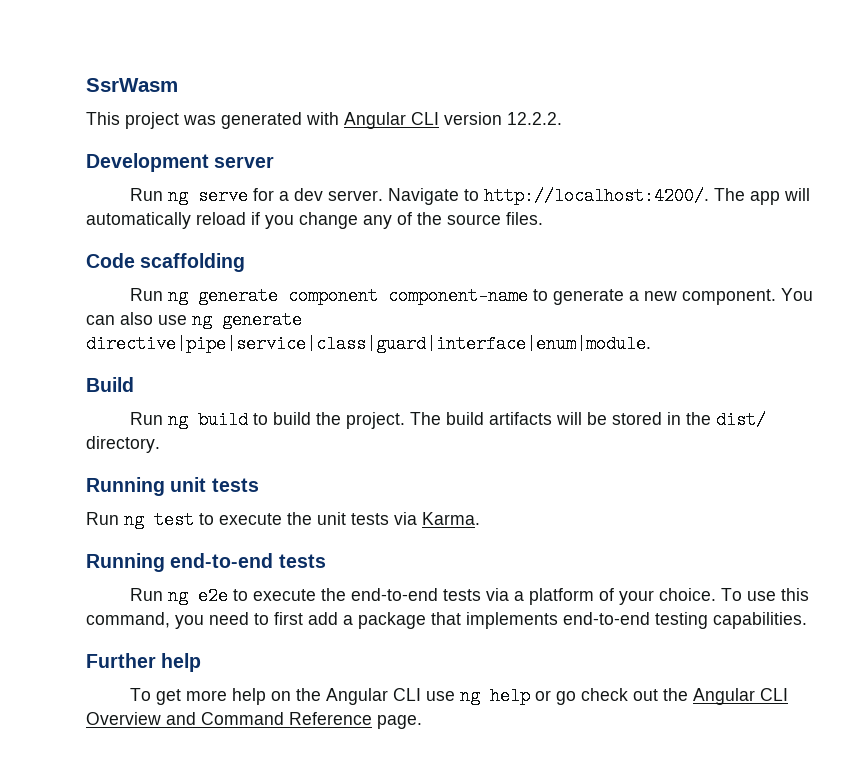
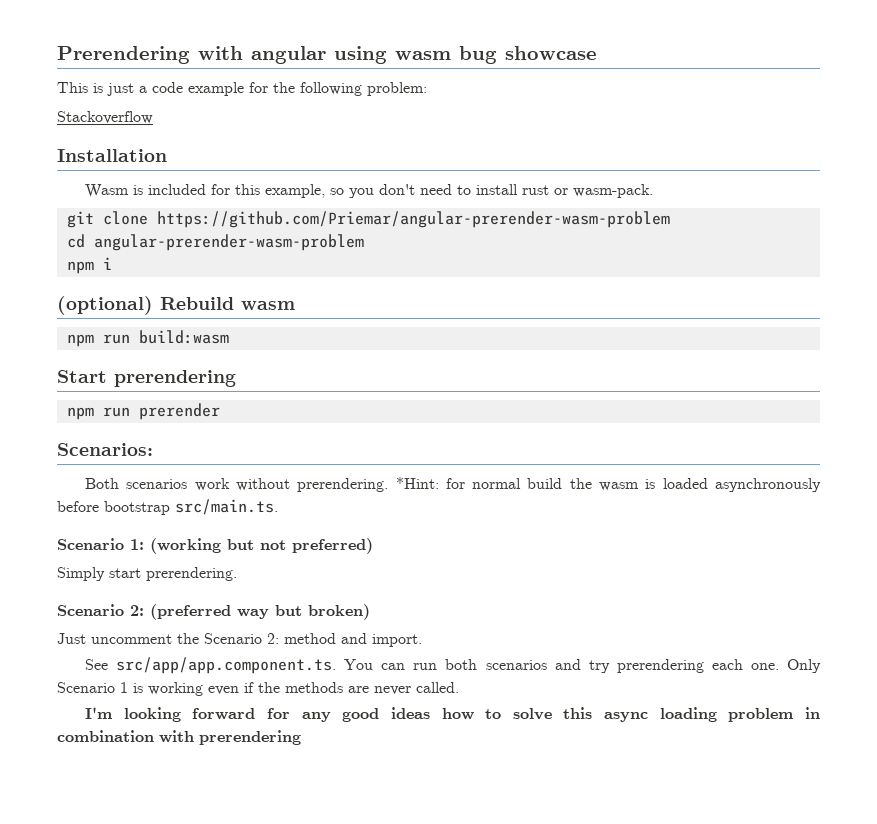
[86,78,178,92] [86,112,562,129] [86,153,275,172] [130,187,811,205] [86,212,543,229] [86,253,246,272] [130,287,814,305] [86,311,302,329] [86,335,651,353] [86,377,134,392] [130,411,767,429] [86,436,160,453] [86,477,259,496] [86,511,480,529] [86,553,326,572] [130,587,810,605] [86,612,807,629] [86,653,202,672] [130,687,789,705] [86,712,422,729] SsrWasm // This project was generated with Angular CLI version 12.2.2. // Development server // Run ng serve for a dev server. Navigate to http://localhost:4200/. The app will automatically reload if you change any of the source files. // Code scaffolding // Run ng generate component component-name to generate a new component. You can also use ng generate directive|pipe|service|class|guard|interface|enum|module. // Build // Run ng build to build the project. The build artifacts will be stored in the dist/ directory. // Running unit tests // Run ng test to execute the unit tests via Karma. // Running end-to-end tests // Run ng e2e to execute the end-to-end tests via a platform of your choice. To use this command, you need to first add a package that implements end-to-end testing capabilities. // Further help // To get more help on the Angular CLI use ng help or go check out the Angular CLI Overview and Command Reference page. -> [57,46,597,64] [57,82,427,96] [57,111,153,124] [57,149,167,162] [85,184,654,198] [66,211,670,228] [66,234,364,251] [66,257,112,274] [57,296,295,315] [66,330,229,347] [57,370,236,387] [66,403,220,420] [57,443,153,456] [85,477,821,492] [57,499,278,515] [57,538,373,554] [57,567,237,581] [57,604,370,620] [57,633,422,647] [85,657,821,674] [57,682,459,696] [85,707,820,722] [57,730,301,745] Prerendering with angular using wasm bug showcase // This is just a code example for the following problem: // Stackoverflow // Installation // Wasm is included for this example, so you don't need to install rust or wasm-pack. // git clone https://github.com/Priemar/angular-prerender-wasm-problem // cd angular-prerender-wasm-problem // npm i // (optional) Rebuild wasm // npm run build:wasm // Start prerendering // npm run prerender // Scenarios: // Both scenarios work without prerendering. *Hint: for normal build the wasm is loaded asynchronously before bootstrap src/main.ts. // Scenario 1: (working but not preferred) // Simply start prerendering. // Scenario 2: (preferred way but broken) // Just uncomment the Scenario 2: method and import. // See src/app/app.component.ts. You can run both scenarios and try prerendering each one. Only Scenario 1 is working even if the methods are never called. // I'm looking forward for any good ideas how to solve this async loading problem in combination with prerendering

